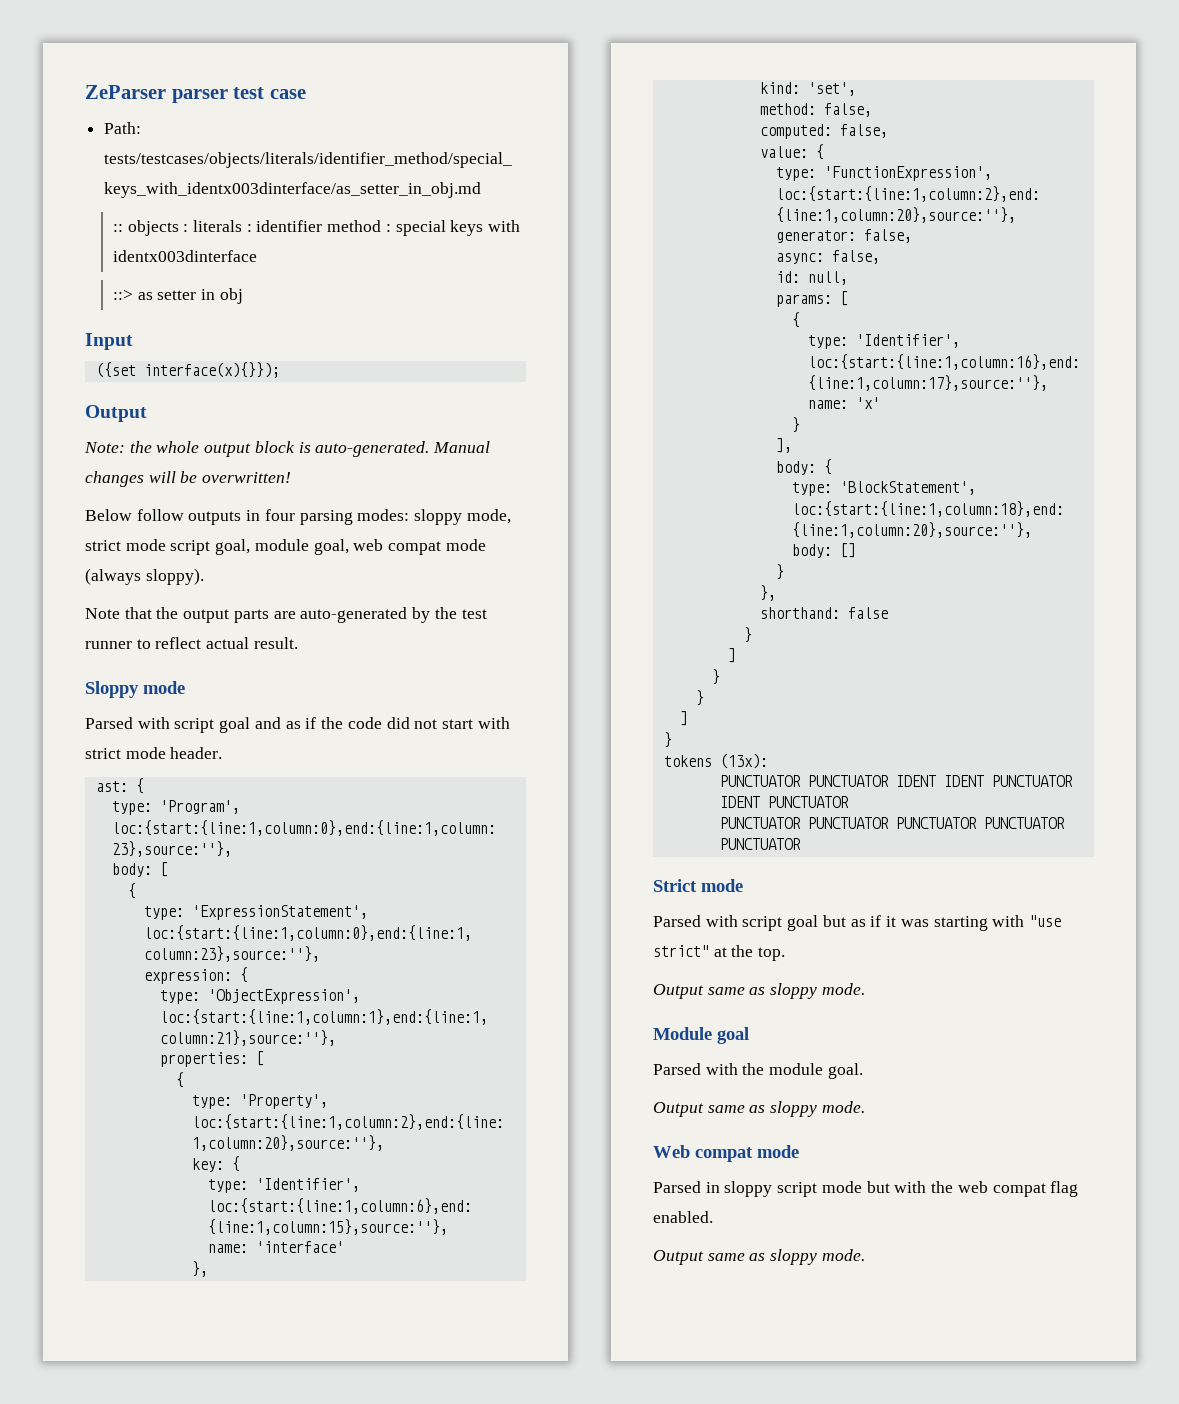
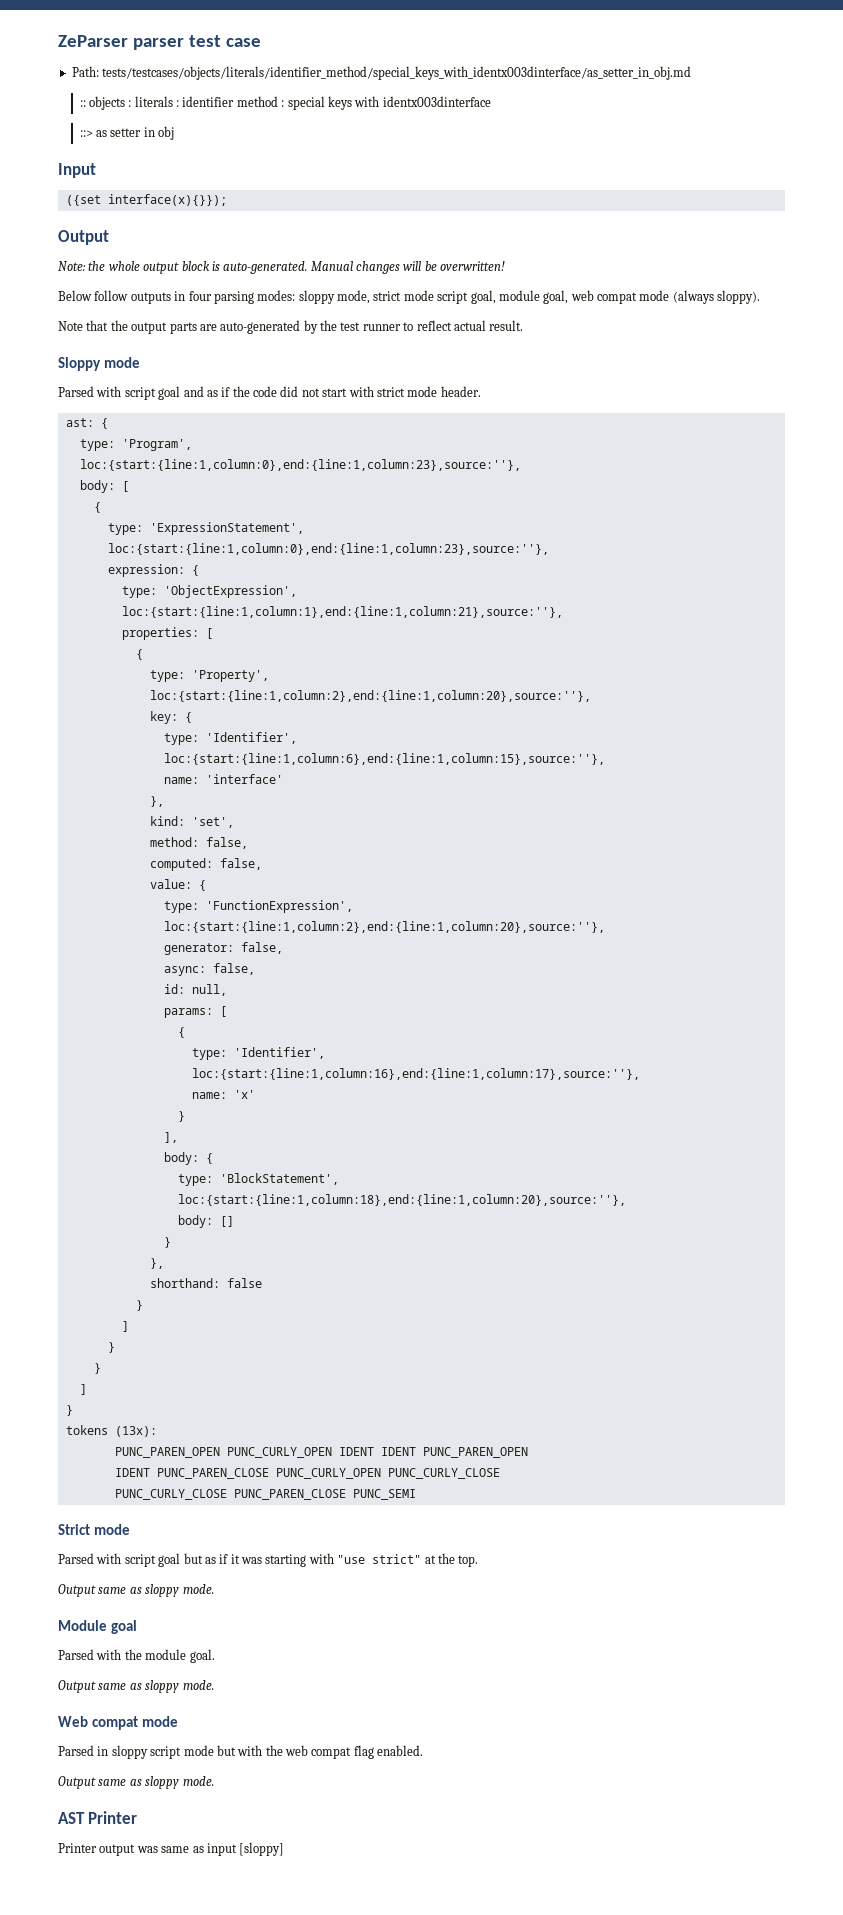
[719,775,1073,787] [719,796,849,808] [719,817,1065,829] [719,838,801,850] PUNCTUATOR PUNCTUATOR IDENT IDENT PUNCTUATOR IDENT PUNCTUATOR // PUNCTUATOR PUNCTUATOR PUNCTUATOR PUNCTUATOR PUNCTUATOR -> [114,1447,528,1458] [114,1468,500,1479] [114,1489,416,1500] PUNC_PAREN_OPEN PUNC_CURLY_OPEN IDENT IDENT PUNC_PAREN_OPEN // IDENT PUNC_PAREN_CLOSE PUNC_CURLY_OPEN PUNC_CURLY_CLOSE // PUNC_CURLY_CLOSE PUNC_PAREN_CLOSE PUNC_SEMI
(865, 1255) none -> [58,1811,138,1824] [58,1842,285,1856] // AST Printer // Printer output was same as input [sloppy]

